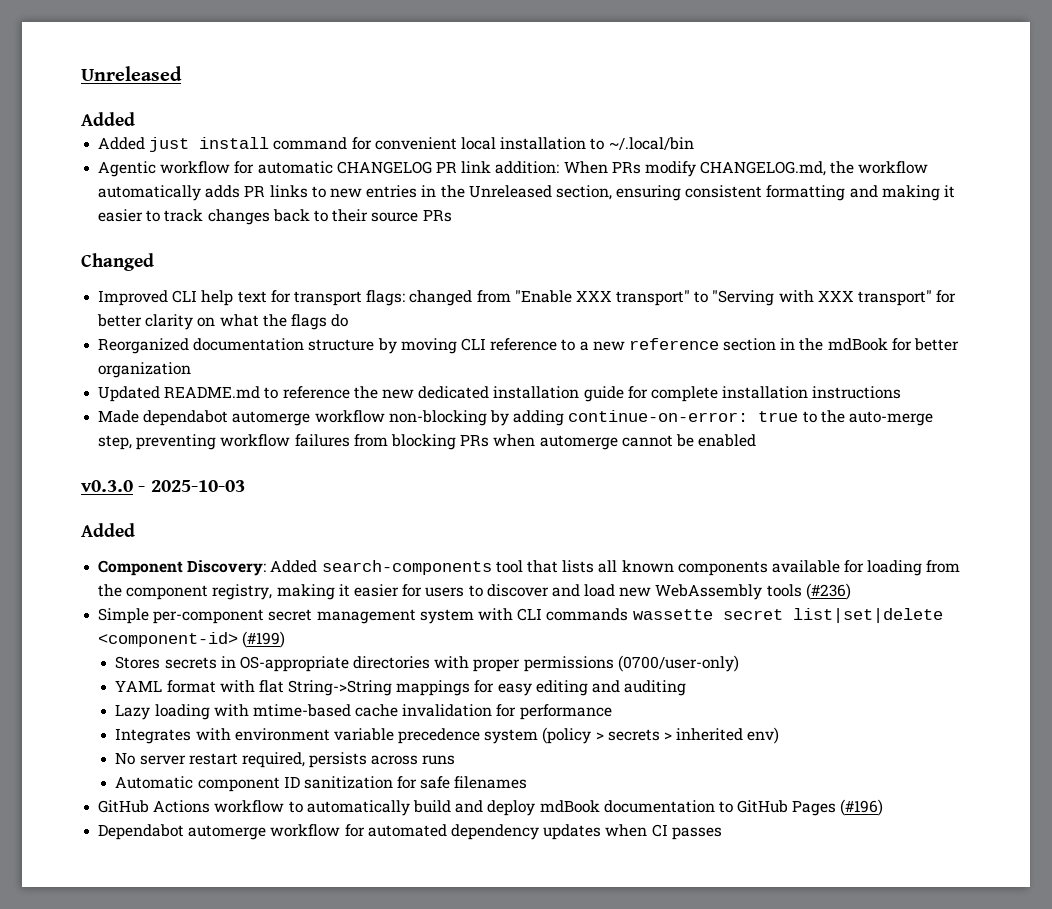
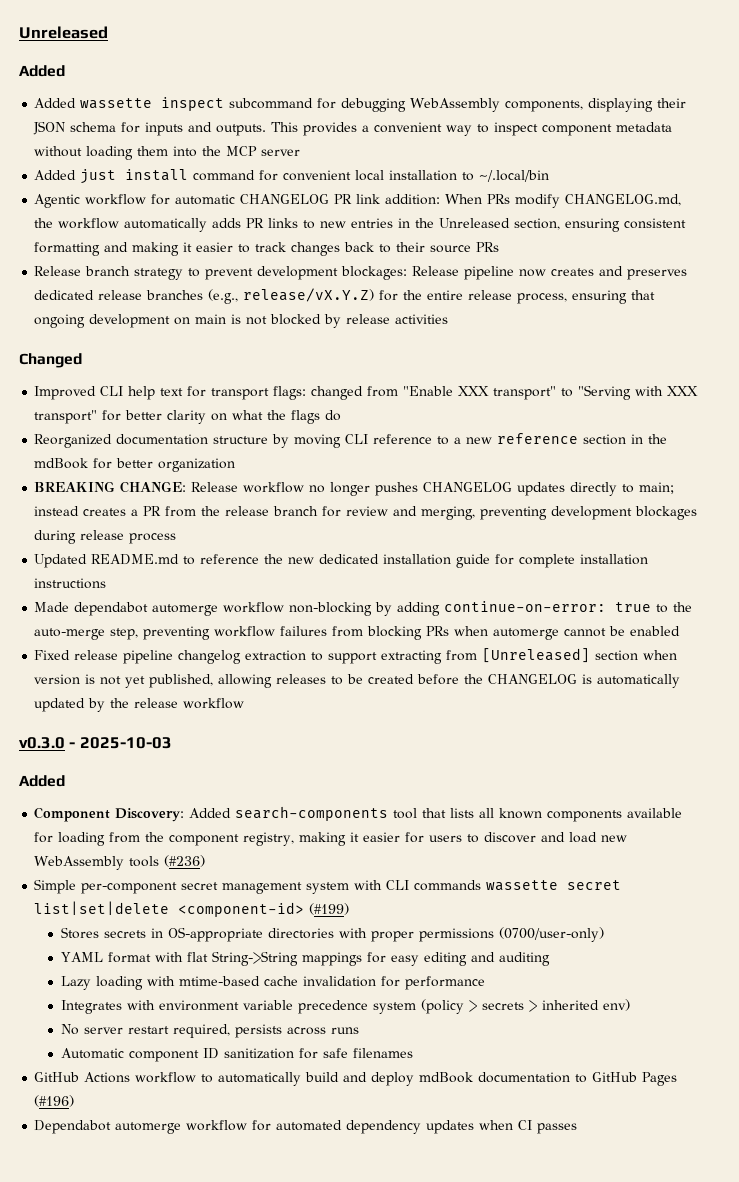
(135, 119) none -> [34,97,687,112] [33,121,673,136] [34,146,301,160] // Added wassette inspect subcommand for debugging WebAssembly components, displaying their JSON schema for inputs and outputs. This provides a convenient way to inspect component metadata without loading them into the MCP server
(452, 215) none -> [34,266,688,280] [34,288,656,304] [34,314,449,328] // Release branch strategy to prevent development blockages: Release pipeline now creates and preserves dedicated release branches (e.g., release/vX.Y.Z) for the entire release process, ensuring that ongoing development on main is not blocked by release activities
(192, 370) none -> [34,481,675,496] [34,506,698,520] [34,530,177,544] // BREAKING CHANGE: Release workflow no longer pushes CHANGELOG updates directly to main; instead creates a PR from the release branch for review and merging, preventing development blockages during release process
(757, 440) none -> [34,648,678,664] [34,674,681,688] [34,698,245,712] // Fixed release pipeline changelog extraction to support extracting from [Unreleased] section when version is not yet published, allowing releases to be created before the CHANGELOG is automatically updated by the release workflow

